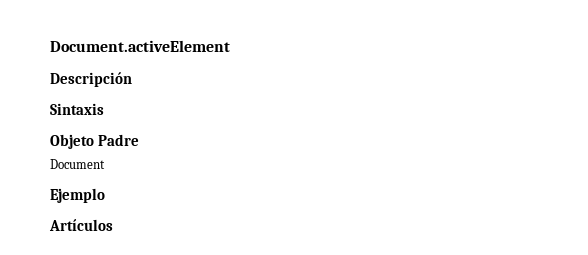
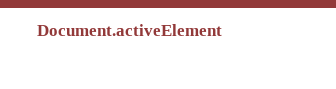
[50,72,132,87] [50,103,104,115] [50,134,139,149] [50,159,105,169] [50,188,105,203] [49,219,113,231] // Descripción // Sintaxis // Objeto Padre // Document // Ejemplo // Artículos -> (222, 30) none

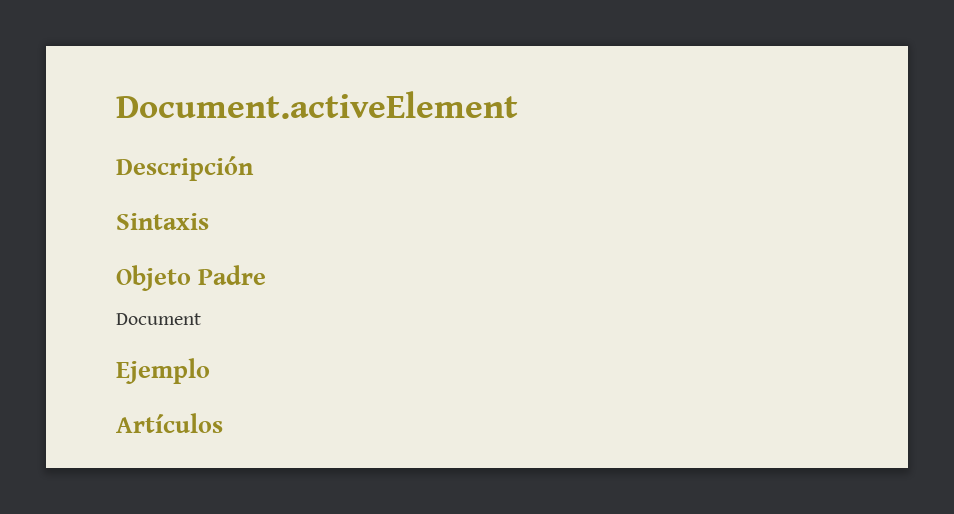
(222, 30) none -> [116,156,254,181] [116,213,209,230] [116,265,267,291] [116,313,201,325] [116,358,210,384] [116,413,223,433] // Descripción // Sintaxis // Objeto Padre // Document // Ejemplo // Artículos

